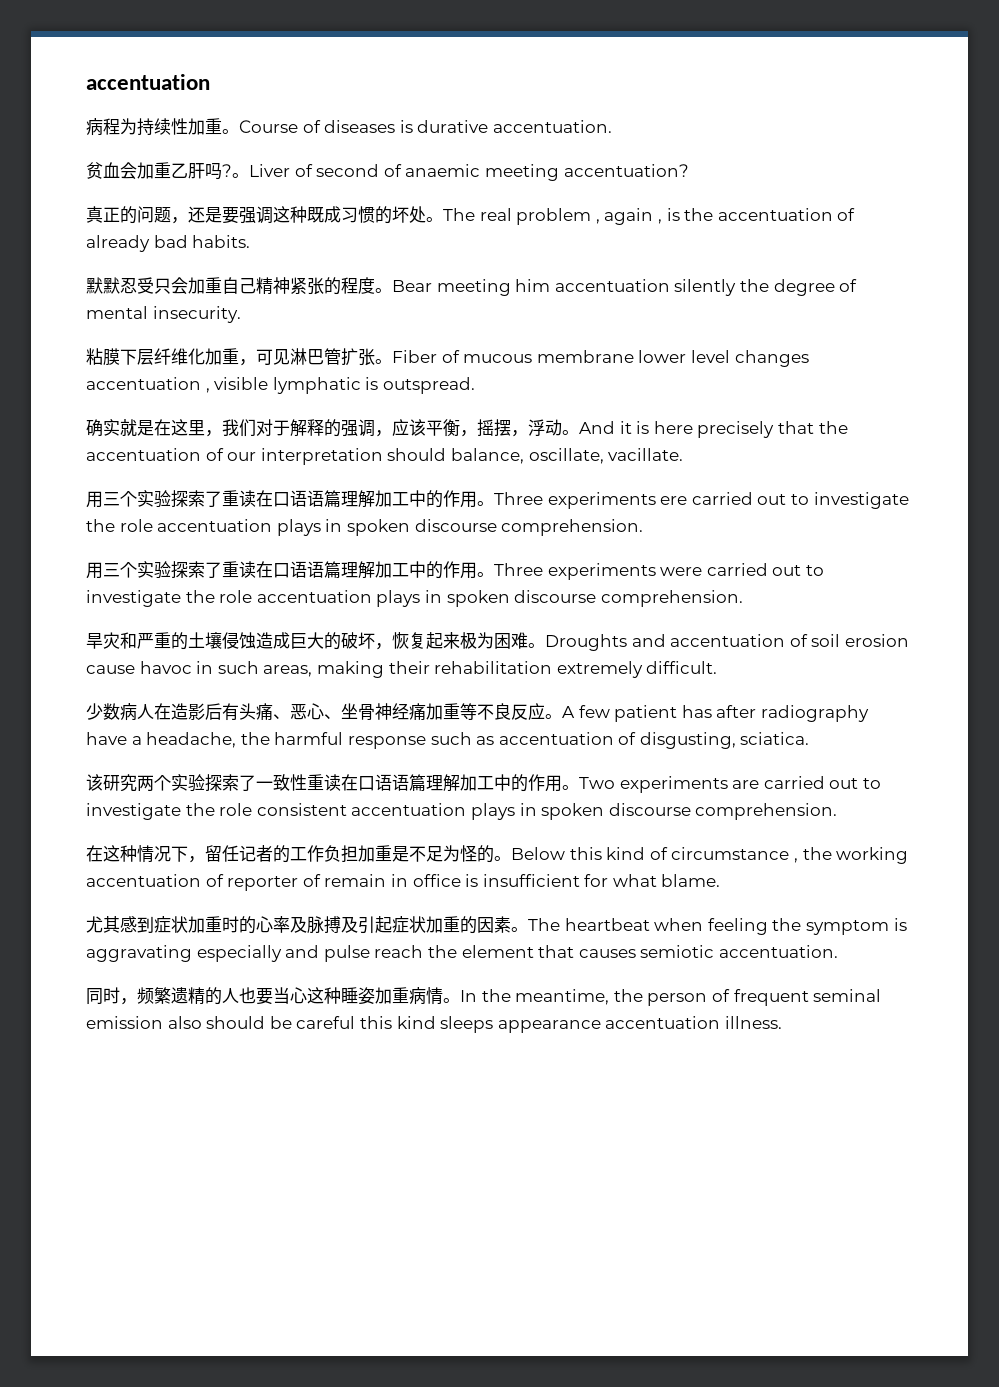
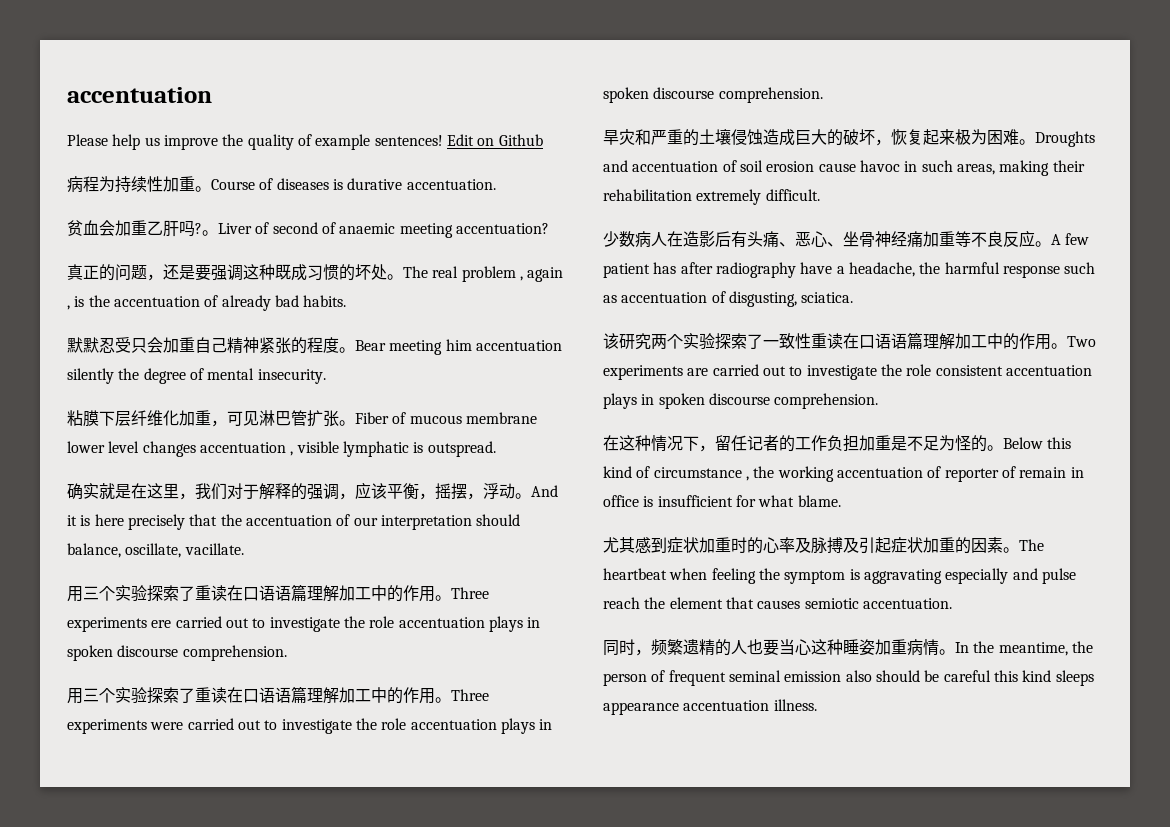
[86,74,210,90] accentuation -> [67,87,212,103] [67,134,543,150] accentuation // Please help us improve the quality of example sentences! Edit on Github

